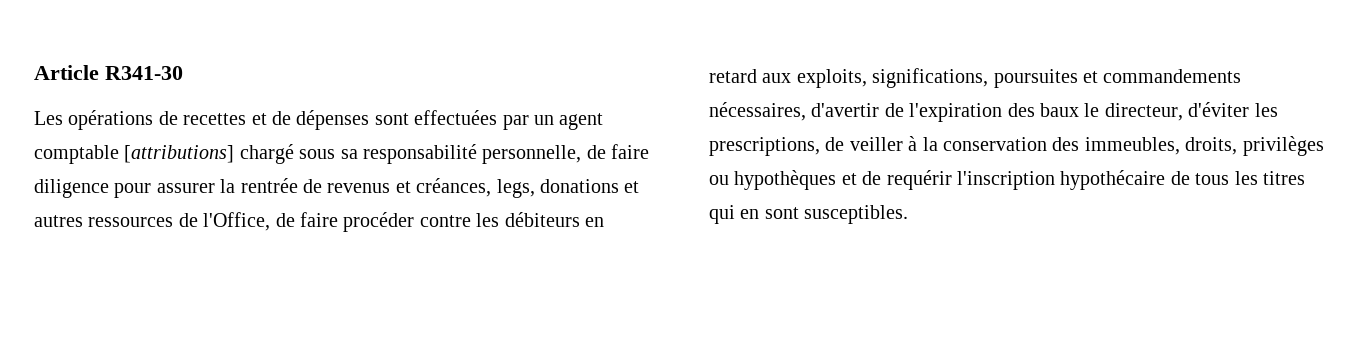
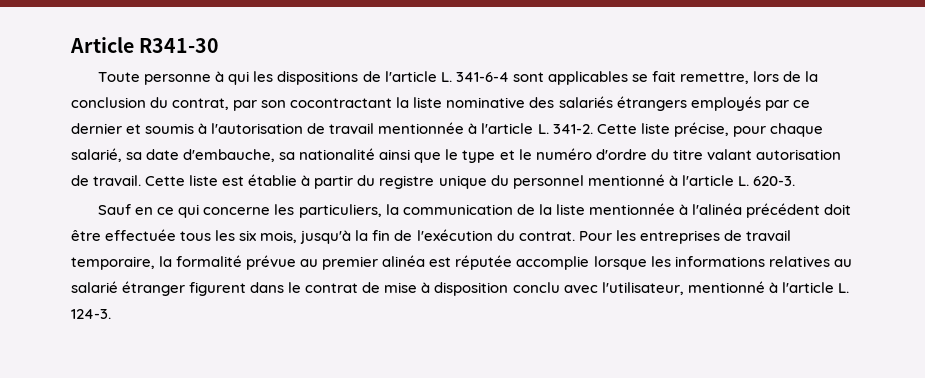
[34,110,604,130] [34,144,650,164] [34,178,640,198] [34,212,604,232] [709,68,1242,88] [709,102,1278,122] [709,136,1324,156] [709,170,1305,190] [709,205,909,224] Les opérations de recettes et de dépenses sont effectuées par un agent comptable [attributions] chargé sous sa responsabilité personnelle, de faire diligence pour assurer la rentrée de revenus et créances, legs, donations et autres ressources de l'Office, de faire procéder contre les débiteurs en retard aux exploits, significations, poursuites et commandements nécessaires, d'avertir de l'expiration des baux le directeur, d'éviter les prescriptions, de veiller à la conservation des immeubles, droits, privilèges ou hypothèques et de requérir l'inscription hypothécaire de tous les titres qui en sont susceptibles. -> [98,71,819,85] [71,96,810,111] [71,122,823,137] [71,148,841,163] [71,174,795,189] [98,203,852,218] [71,229,791,244] [71,255,852,270] [71,281,849,296] [71,309,111,319] Toute personne à qui les dispositions de l'article L. 341-6-4 sont applicables se fait remettre, lors de la conclusion du contrat, par son cocontractant la liste nominative des salariés étrangers employés par ce dernier et soumis à l'autorisation de travail mentionnée à l'article L. 341-2. Cette liste précise, pour chaque salarié, sa date d'embauche, sa nationalité ainsi que le type et le numéro d'ordre du titre valant autorisation de travail. Cette liste est établie à partir du registre unique du personnel mentionné à l'article L. 620-3. // Sauf en ce qui concerne les particuliers, la communication de la liste mentionnée à l'alinéa précédent doit être effectuée tous les six mois, jusqu'à la fin de l'exécution du contrat. Pour les entreprises de travail temporaire, la formalité prévue au premier alinéa est réputée accomplie lorsque les informations relatives au salarié étranger figurent dans le contrat de mise à disposition conclu avec l'utilisateur, mentionné à l'article L. 124-3.

